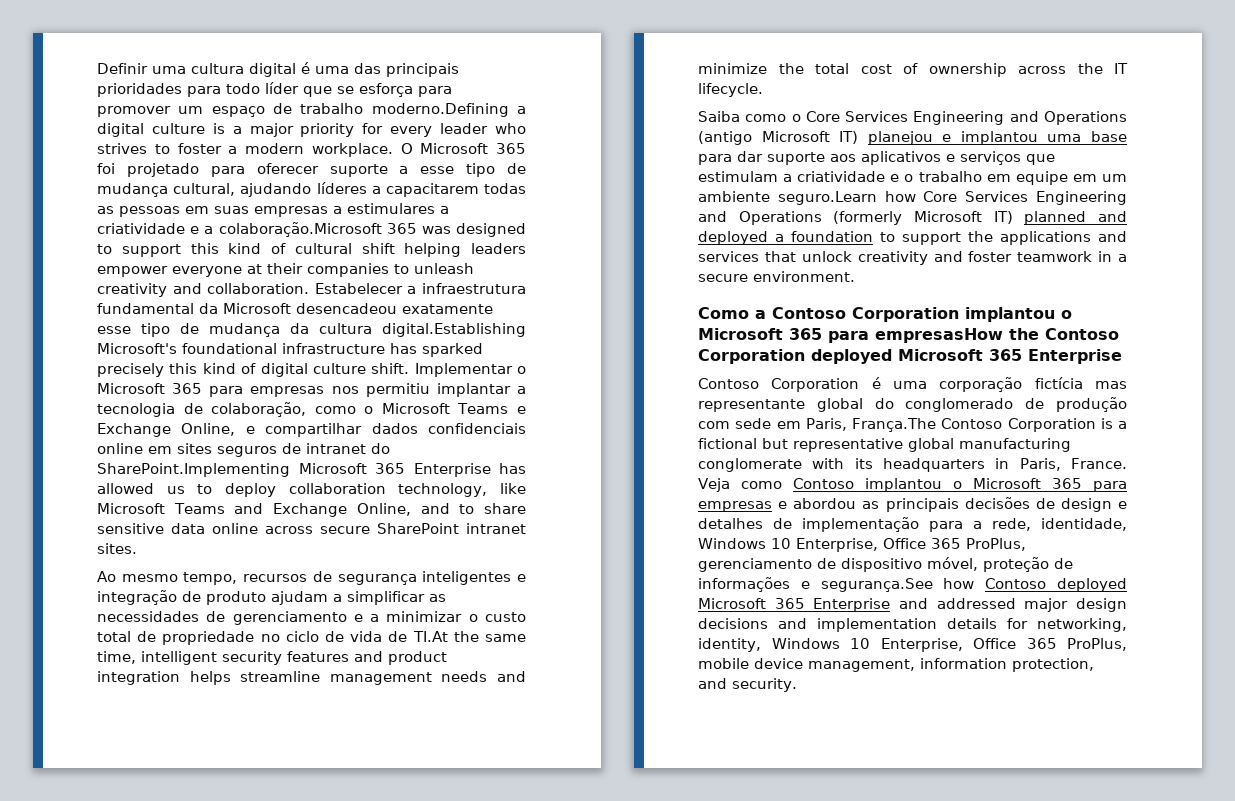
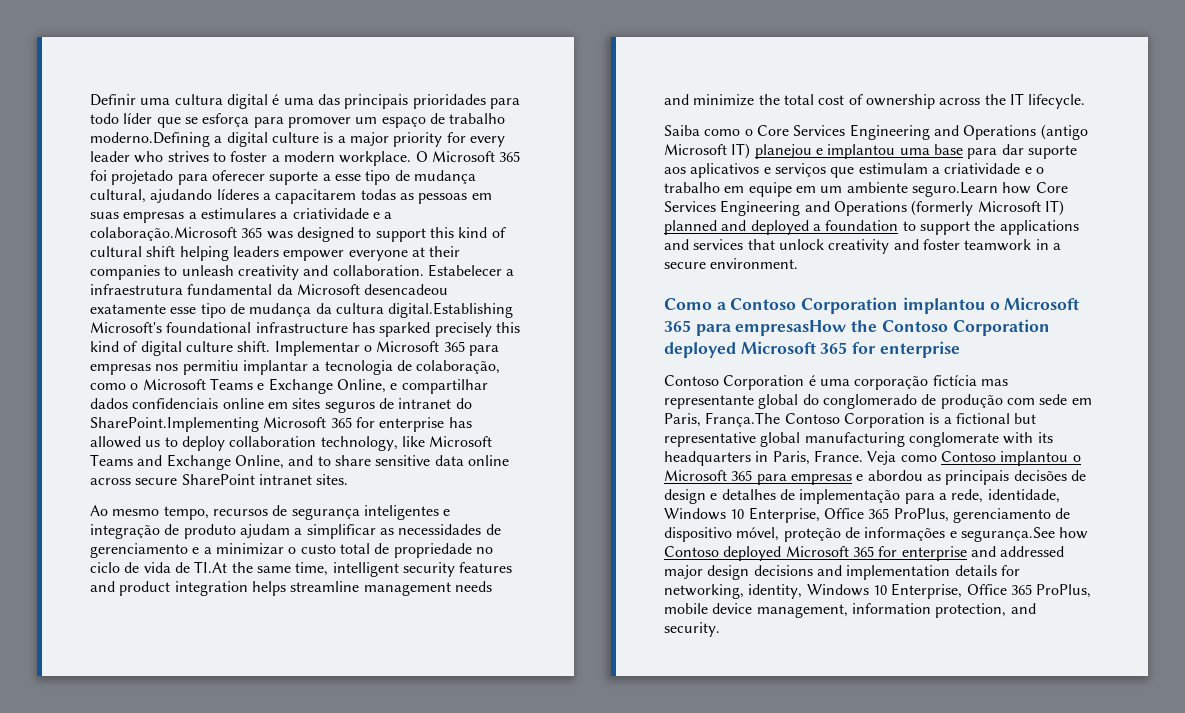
[413,463,491,477] Enterprise -> [355,417,445,432] for enterprise
[1028,349,1122,364] Enterprise -> [852,341,960,358] for enterprise
[813,598,891,612] Enterprise -> [878,546,967,561] for enterprise

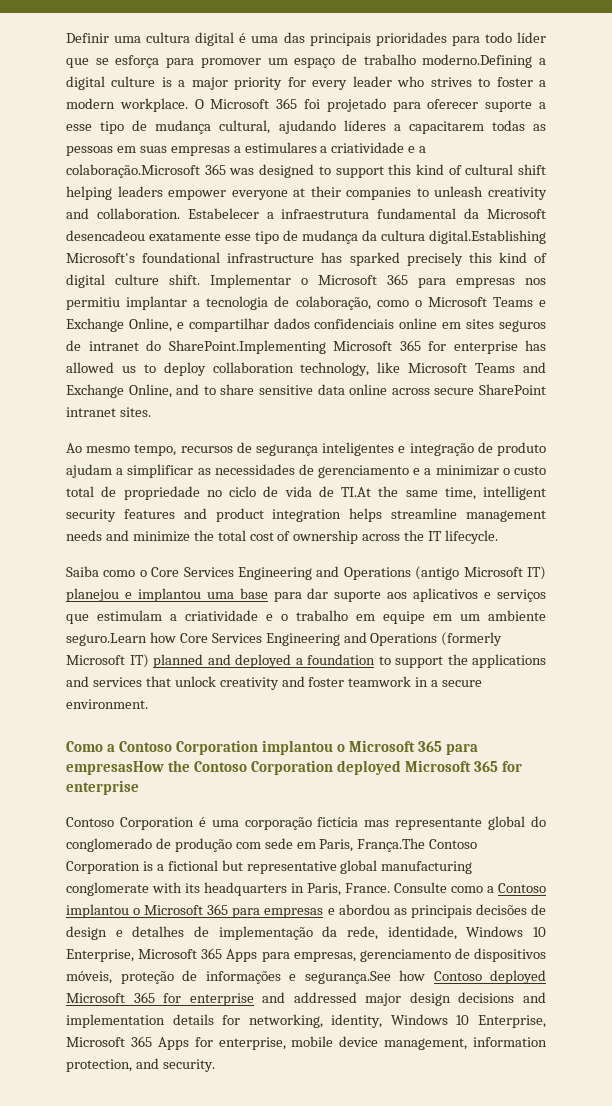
[867,451,937,465] Veja como -> [394,882,494,893] Consulte como a
[904,493,947,504] para a -> [322,926,338,937] da
[823,508,1071,523] [664,527,780,542] Office 365 ProPlus, gerenciamento de dispositivo móvel, -> [138,948,546,962] [66,971,112,984] Microsoft 365 Apps para empresas, gerenciamento de dispositivos móveis,
[966,584,1092,598] Office 365 ProPlus, -> [66,1036,286,1050] Microsoft 365 Apps for enterprise,

